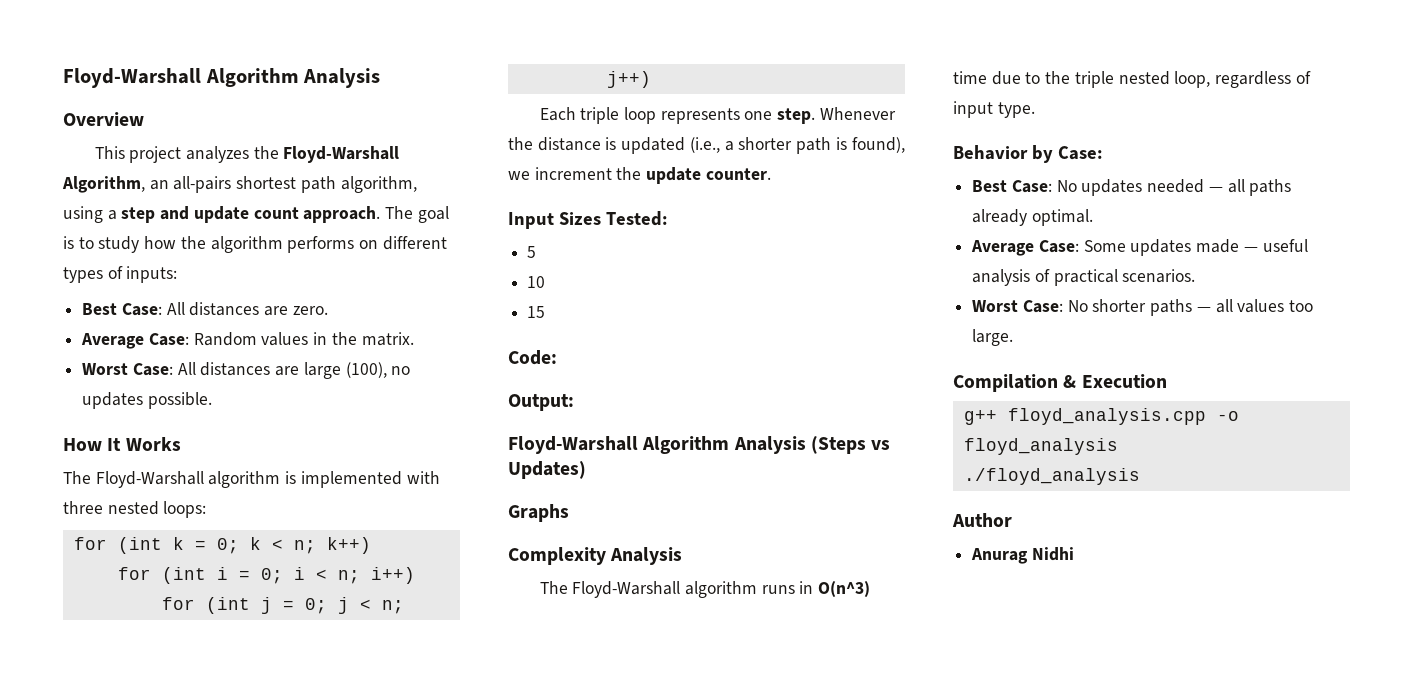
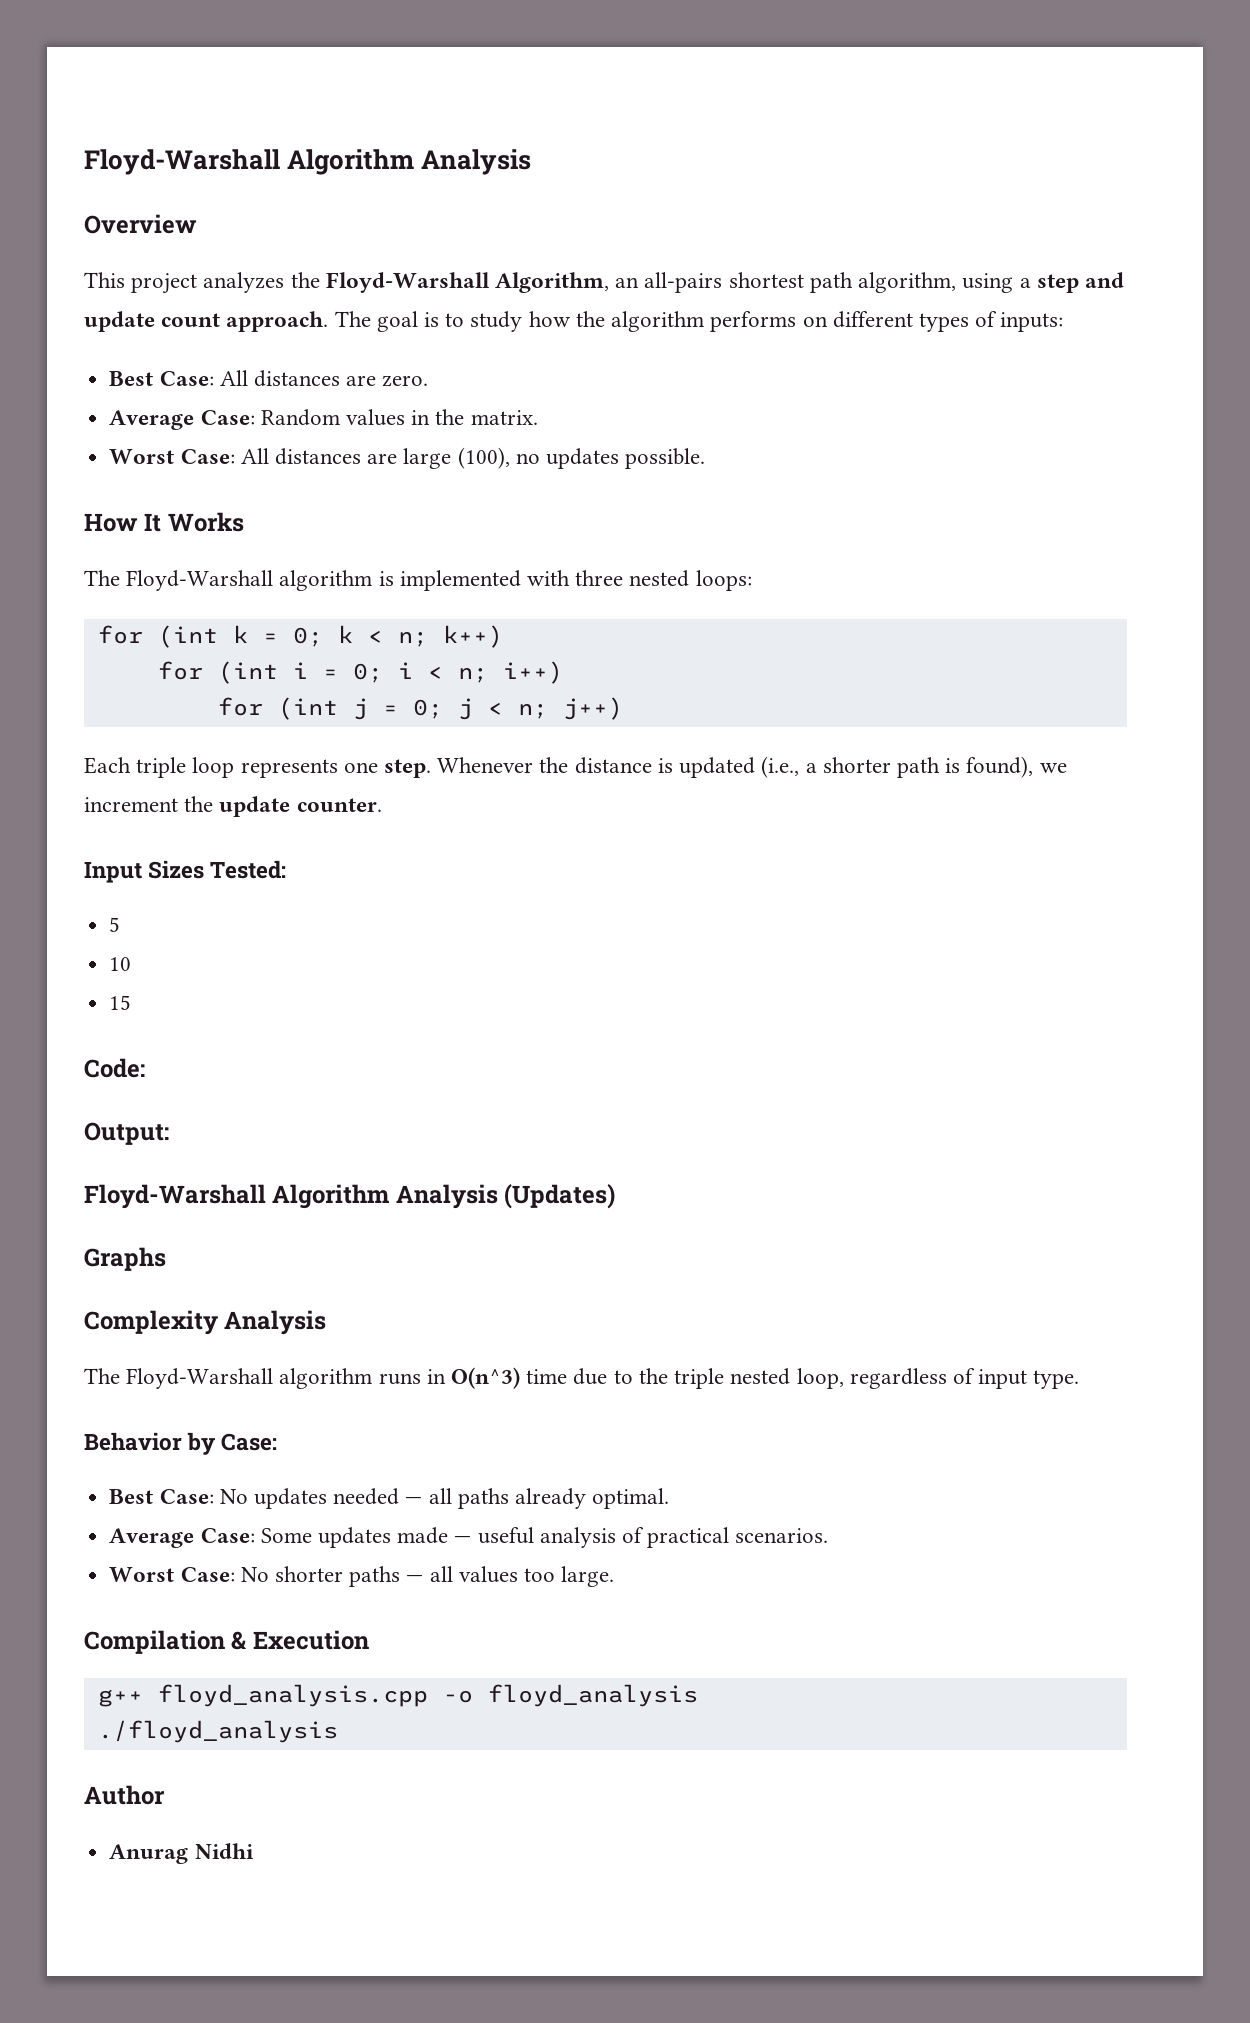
[810,436,891,454] [508,461,586,479] (Steps vs Updates) -> [504,1184,616,1209] (Updates)

